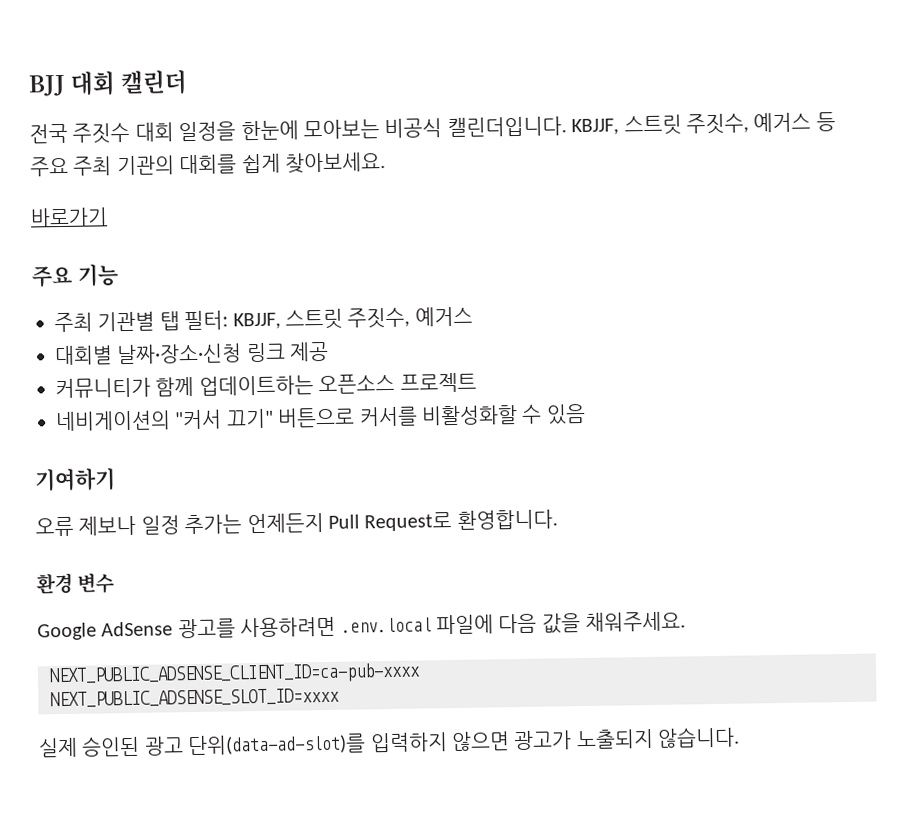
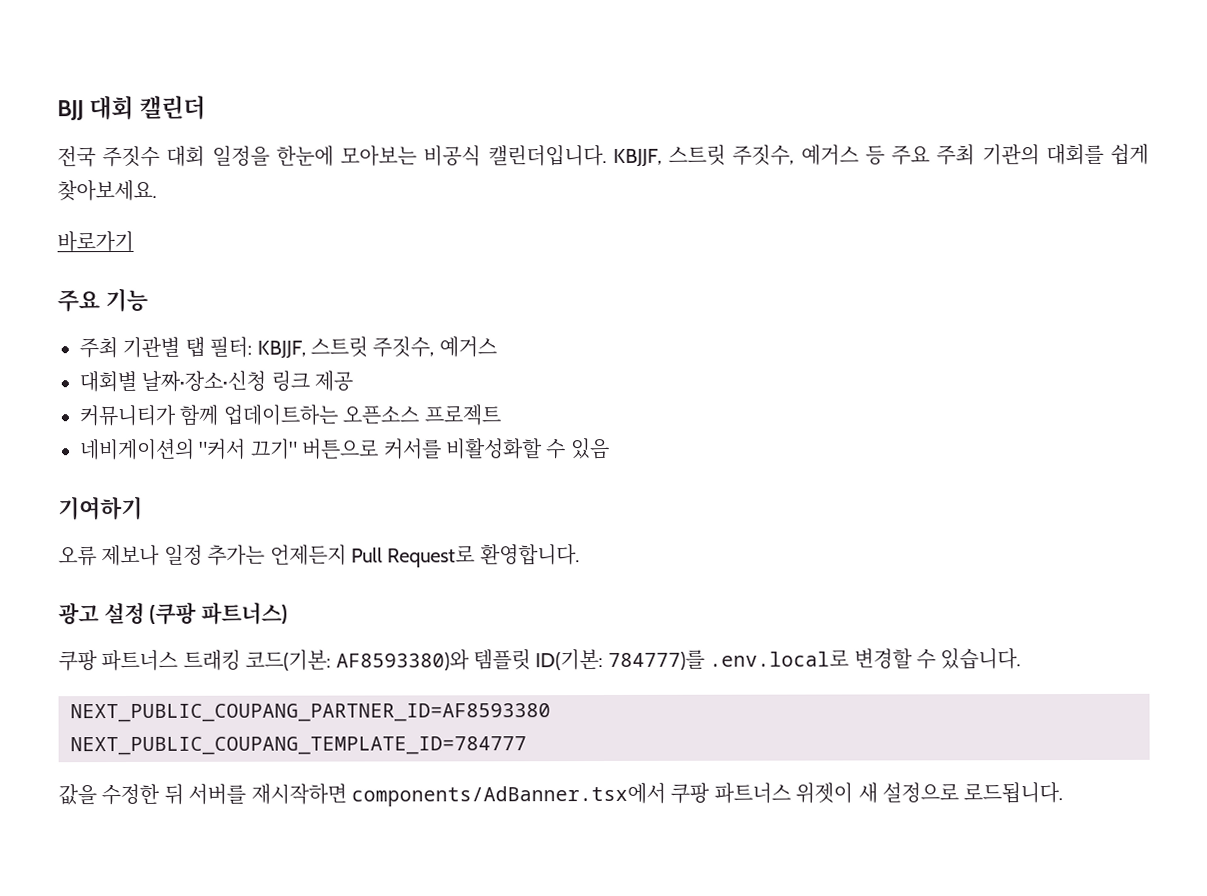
[36,572,116,594] [37,611,687,641] [49,662,421,687] [50,687,340,709] [38,726,741,758] 환경 변수 // Google AdSense 광고를 사용하려면 .env.local 파일에 다음 값을 채워주세요. // NEXT_PUBLIC_ADSENSE_CLIENT_ID=ca-pub-xxxx // NEXT_PUBLIC_ADSENSE_SLOT_ID=xxxx // 실제 승인된 광고 단위(data-ad-slot)를 입력하지 않으면 광고가 노출되지 않습니다. -> [58,601,289,625] [58,648,1022,672] [70,703,551,723] [70,736,527,756] [58,782,1064,807] 광고 설정 (쿠팡 파트너스) // 쿠팡 파트너스 트래킹 코드(기본: AF8593380)와 템플릿 ID(기본: 784777)를 .env.local로 변경할 수 있습니다. // NEXT_PUBLIC_COUPANG_PARTNER_ID=AF8593380 // NEXT_PUBLIC_COUPANG_TEMPLATE_ID=784777 // 값을 수정한 뒤 서버를 재시작하면 components/AdBanner.tsx에서 쿠팡 파트너스 위젯이 새 설정으로 로드됩니다.

